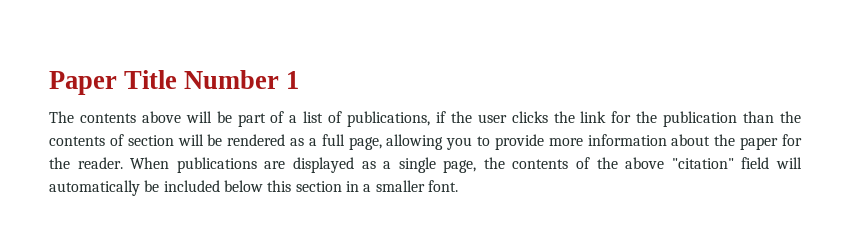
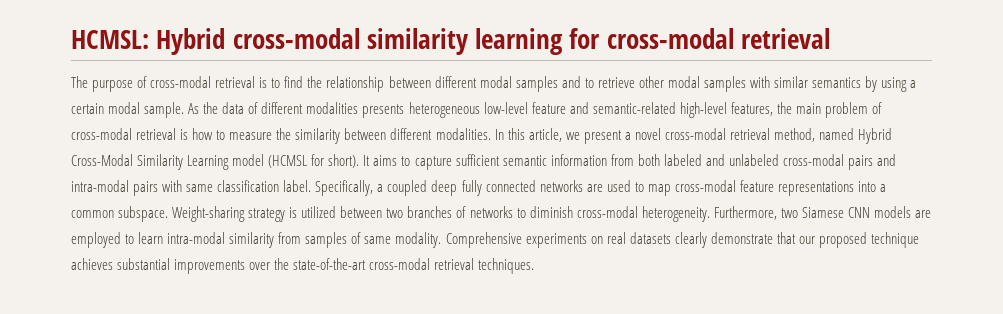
[49,70,300,95] [49,111,802,127] [49,134,803,150] [49,157,803,173] [49,180,458,196] Paper Title Number 1 // The contents above will be part of a list of publications, if the user clicks the link for the publication than the contents of section will be rendered as a full page, allowing you to provide more information about the paper for the reader. When publications are displayed as a single page, the contents of the above "citation" field will automatically be included below this section in a smaller font. -> [71,28,831,55] [71,76,917,92] [71,102,882,118] [71,128,893,144] [71,154,897,170] [71,180,887,196] [71,206,931,222] [71,232,919,248] [71,258,535,274] HCMSL: Hybrid cross-modal similarity learning for cross-modal retrieval // The purpose of cross-modal retrieval is to find the relationship between different modal samples and to retrieve other modal samples with similar semantics by using a certain modal sample. As the data of different modalities presents heterogeneous low-level feature and semantic-related high-level features, the main problem of cross-modal retrieval is how to measure the similarity between different modalities. In this article, we present a novel cross-modal retrieval method, named Hybrid Cross-Modal Similarity Learning model (HCMSL for short). It aims to capture sufficient semantic information from both labeled and unlabeled cross-modal pairs and intra-modal pairs with same classification label. Specifically, a coupled deep fully connected networks are used to map cross-modal feature representations into a common subspace. Weight-sharing strategy is utilized between two branches of networks to diminish cross-modal heterogeneity. Furthermore, two Siamese CNN models are employed to learn intra-modal similarity from samples of same modality. Comprehensive experiments on real datasets clearly demonstrate that our proposed technique achieves substantial improvements over the state-of-the-art cross-modal retrieval techniques.

